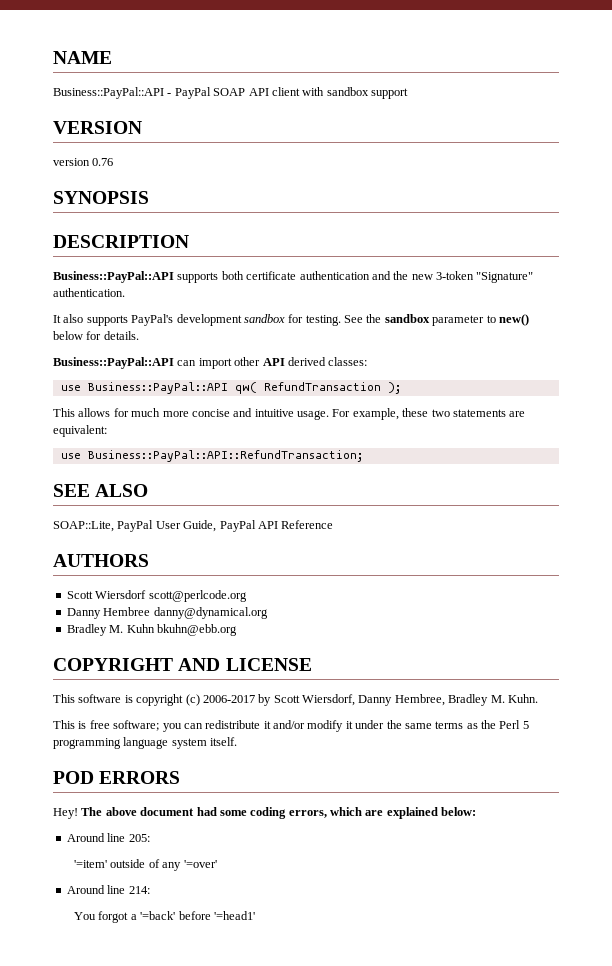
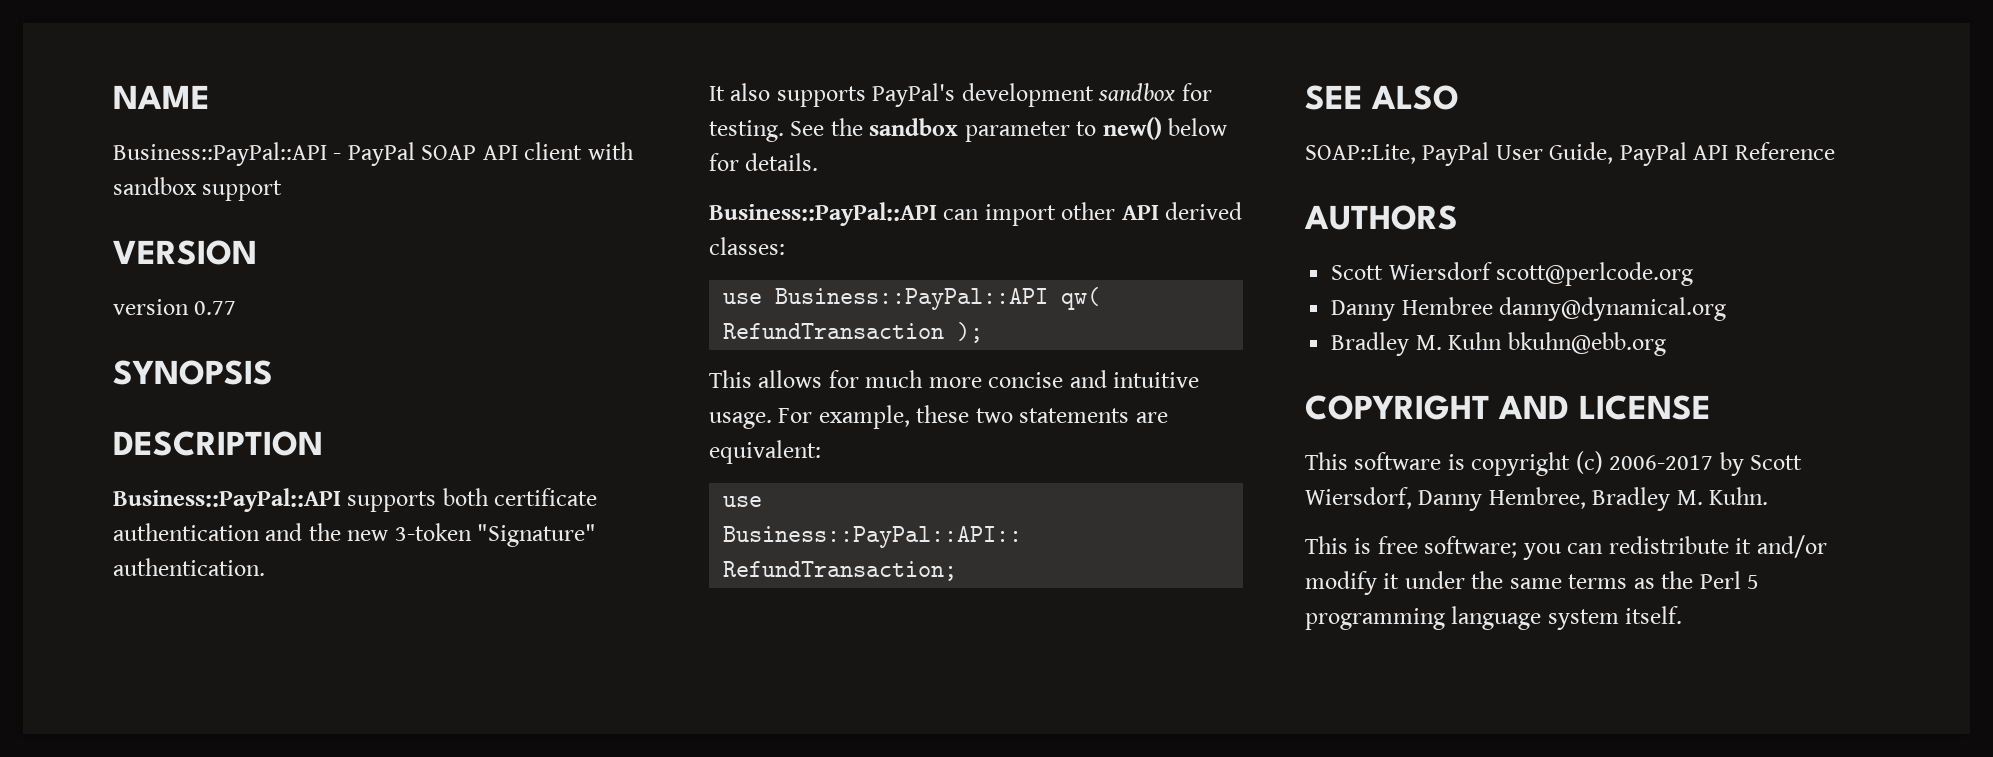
[92,158,114,166] 0.76 -> [194,301,237,315] 0.77
[53,771,181,784] [53,807,477,819] [66,833,150,842] [74,859,217,871] [66,885,150,894] [74,911,255,923] // POD ERRORS // Hey! The above document had some coding errors, which are explained below: // Around line 205: // '=item' outside of any '=over' // Around line 214: // You forgot a '=back' before '=head1' -> (1683, 615) none

